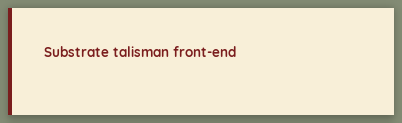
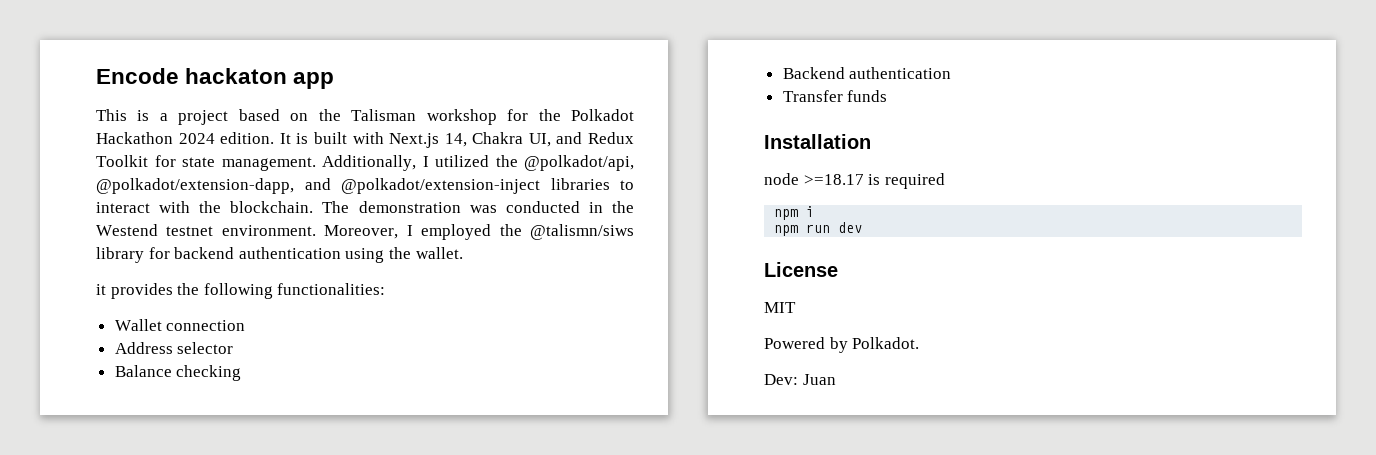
[44,46,236,57] Substrate talisman front-end -> [96,68,335,89] [96,109,634,125] [96,132,634,148] [96,155,634,171] [96,178,634,194] [96,201,634,213] [96,224,634,240] [96,247,463,263] [96,283,386,299] [114,319,246,331] [114,342,234,354] [114,365,242,381] [782,67,952,79] [782,90,888,102] [764,134,871,149] [764,173,945,189] [774,206,815,220] [774,222,863,236] [764,262,838,277] [764,302,796,313] [764,337,920,353] [764,374,836,385] Encode hackaton app // This is a project based on the Talisman workshop for the Polkadot Hackathon 2024 edition. It is built with Next.js 14, Chakra UI, and Redux Toolkit for state management. Additionally, I utilized the @polkadot/api, @polkadot/extension-dapp, and @polkadot/extension-inject libraries to interact with the blockchain. The demonstration was conducted in the Westend testnet environment. Moreover, I employed the @talismn/siws library for backend authentication using the wallet. // it provides the following functionalities: // Wallet connection // Address selector // Balance checking // Backend authentication // Transfer funds // Installation // node >=18.17 is required // npm i // npm run dev // License // MIT // Powered by Polkadot. // Dev: Juan

